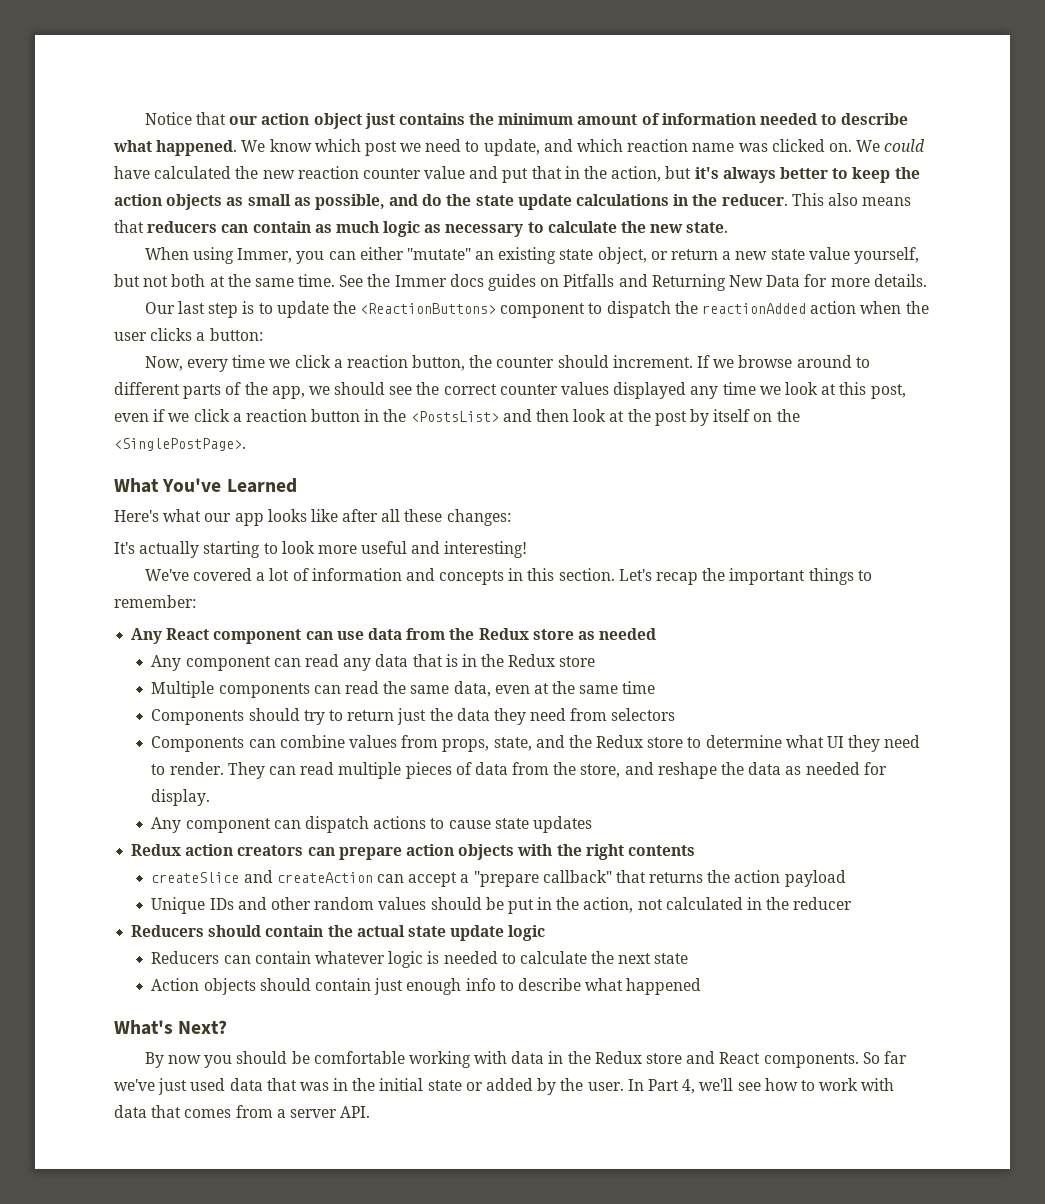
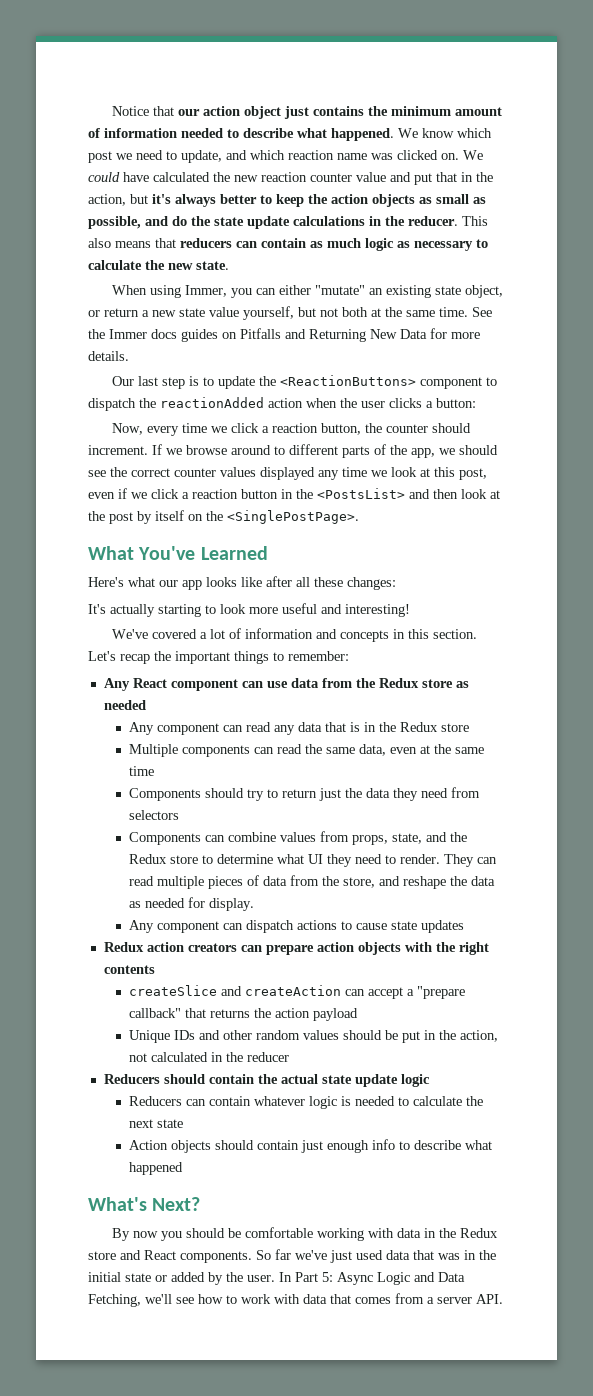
[682,1079,696,1094] 4, -> [322,1272,465,1285] [88,1294,141,1307] 5: Async Logic and Data Fetching,

